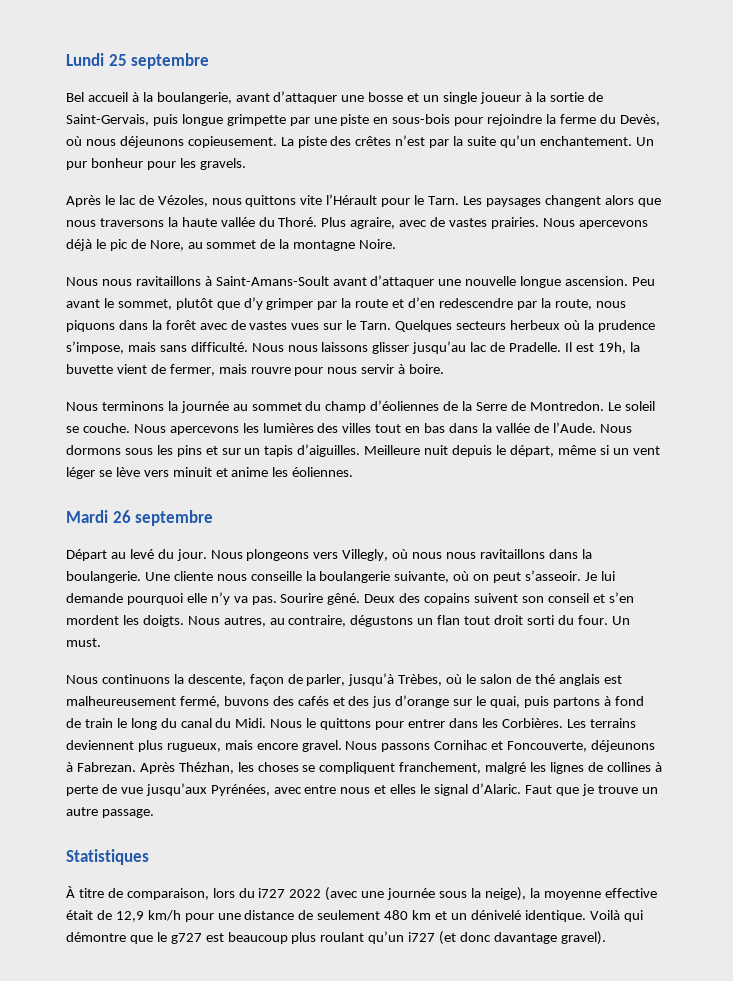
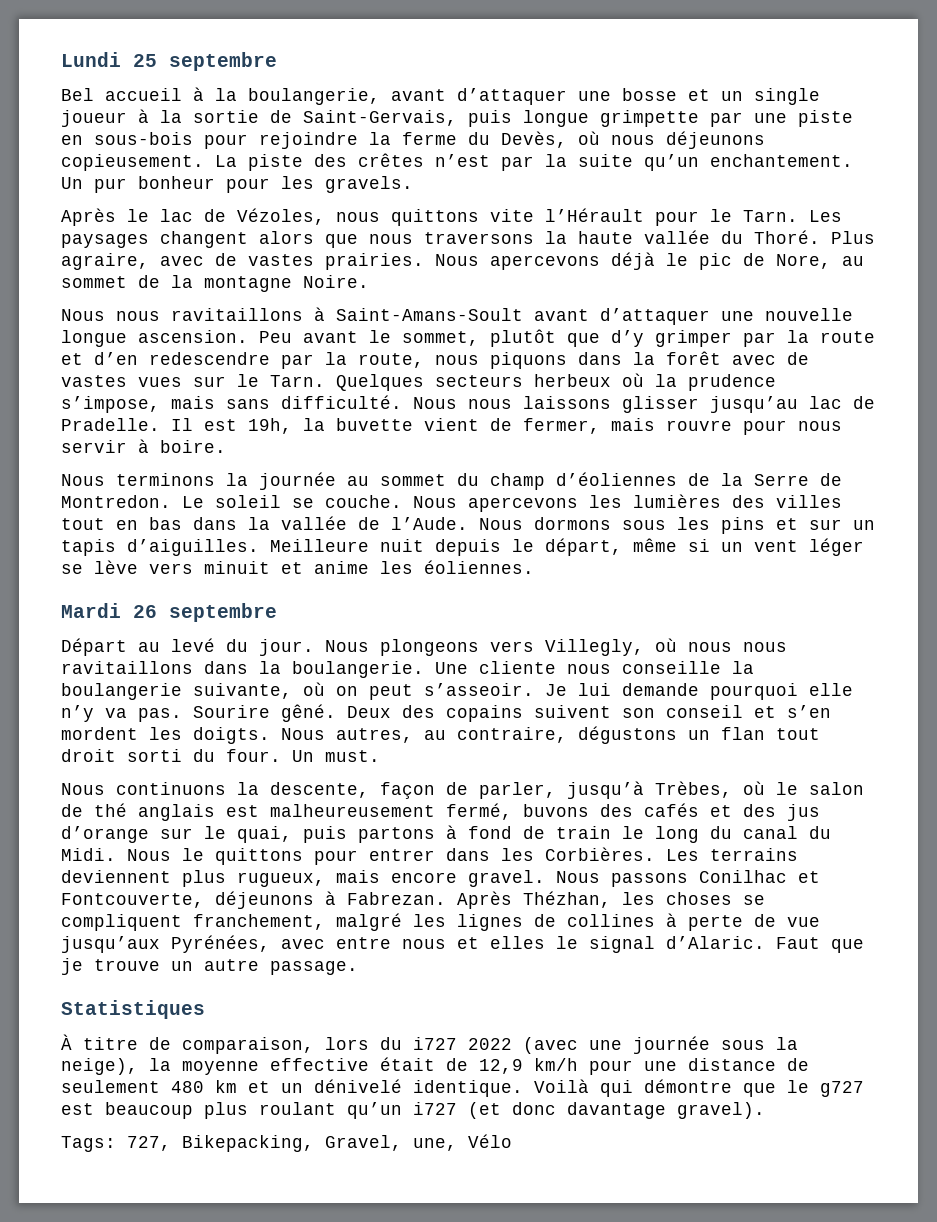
[434,740,588,752] Cornihac et Foncouverte, -> [699,870,820,883] [61,893,204,908] Conilhac et Fontcouverte,
(606, 938) none -> [61,1134,512,1152] // Tags: 727, Bikepacking, Gravel, une, Vélo

